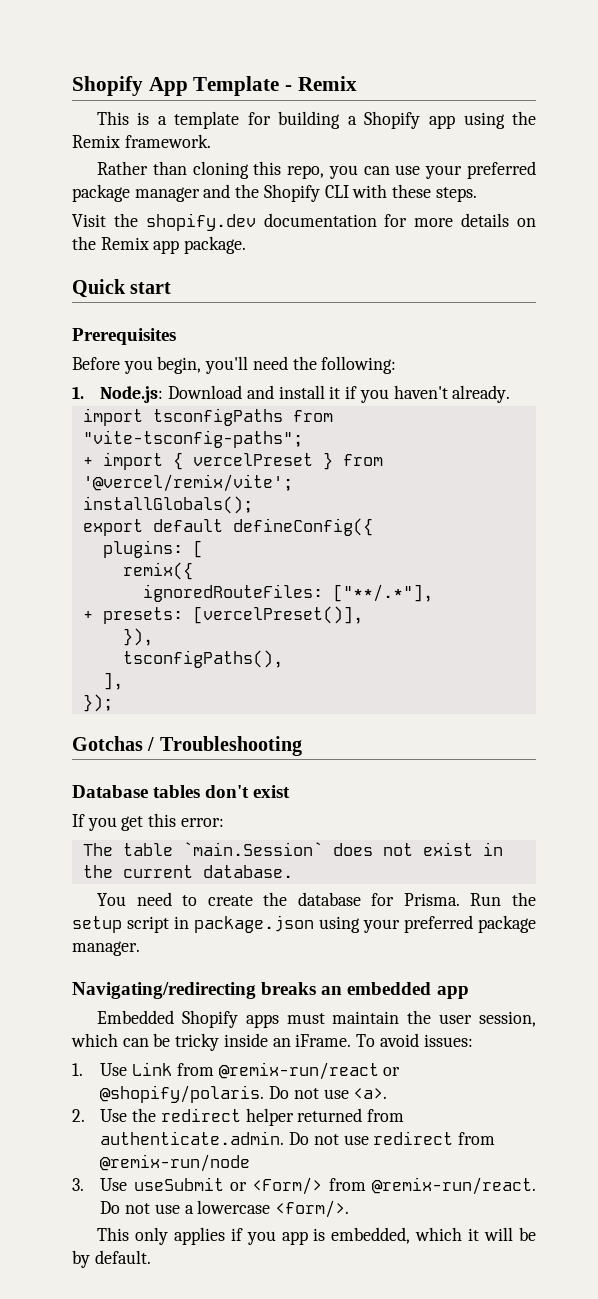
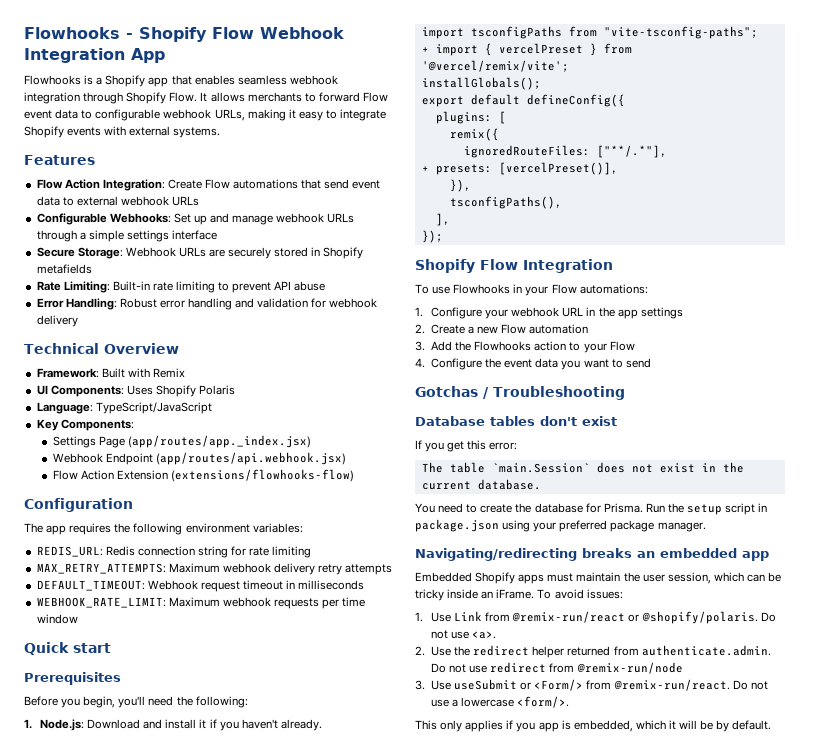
[72,76,357,96] [96,111,536,129] [72,134,211,148] [96,161,536,179] [72,184,477,202] [72,213,536,231] [72,236,247,254] Shopify App Template - Remix // This is a template for building a Shopify app using the Remix framework. // Rather than cloning this repo, you can use your preferred package manager and the Shopify CLI with these steps. // Visit the shopify.dev documentation for more details on the Remix app package. -> [24,27,344,42] [24,48,165,63] [24,75,338,87] [24,92,388,104] [24,109,387,121] [24,126,221,138] [24,155,95,165] [36,179,381,191] [36,196,200,206] [36,213,355,225] [36,230,218,242] [36,247,364,259] [36,264,92,274] [36,281,326,293] [36,298,378,310] [36,315,78,327] [24,343,179,354] [36,368,185,378] [36,385,236,397] [36,402,212,414] [36,419,134,431] [52,435,311,448] [52,452,346,465] [52,469,354,482] [24,498,133,512] [24,523,303,535] [36,546,312,558] [36,563,393,575] [36,580,365,592] [36,597,366,609] [36,614,78,624] Flowhooks - Shopify Flow Webhook Integration App // Flowhooks is a Shopify app that enables seamless webhook integration through Shopify Flow. It allows merchants to forward Flow event data to configurable webhook URLs, making it easy to integrate Shopify events with external systems. // Features // Flow Action Integration: Create Flow automations that send event data to external webhook URLs // Configurable Webhooks: Set up and manage webhook URLs through a simple settings interface // Secure Storage: Webhook URLs are securely stored in Shopify metafields // Rate Limiting: Built-in rate limiting to prevent API abuse // Error Handling: Robust error handling and validation for webhook delivery // Technical Overview // Framework: Built with Remix // UI Components: Uses Shopify Polaris // Language: TypeScript/JavaScript // Key Components: // Settings Page (app/routes/app._index.jsx) // Webhook Endpoint (app/routes/api.webhook.jsx) // Flow Action Extension (extensions/flowhooks-flow) // Configuration // The app requires the following environment variables: // REDIS_URL: Redis connection string for rate limiting // MAX_RETRY_ATTEMPTS: Maximum webhook delivery retry attempts // DEFAULT_TIMEOUT: Webhook request timeout in milliseconds // WEBHOOK_RATE_LIMIT: Maximum webhook requests per time window
(113, 703) none -> [415,259,613,273] [415,284,648,296] [415,307,683,319] [415,324,589,334] [415,341,635,353] [415,358,651,370] // Shopify Flow Integration // To use Flowhooks in your Flow automations: // 1. Configure your webhook URL in the app settings // 2. Create a new Flow automation // 3. Add the Flowhooks action to your Flow // 4. Configure the event data you want to send

